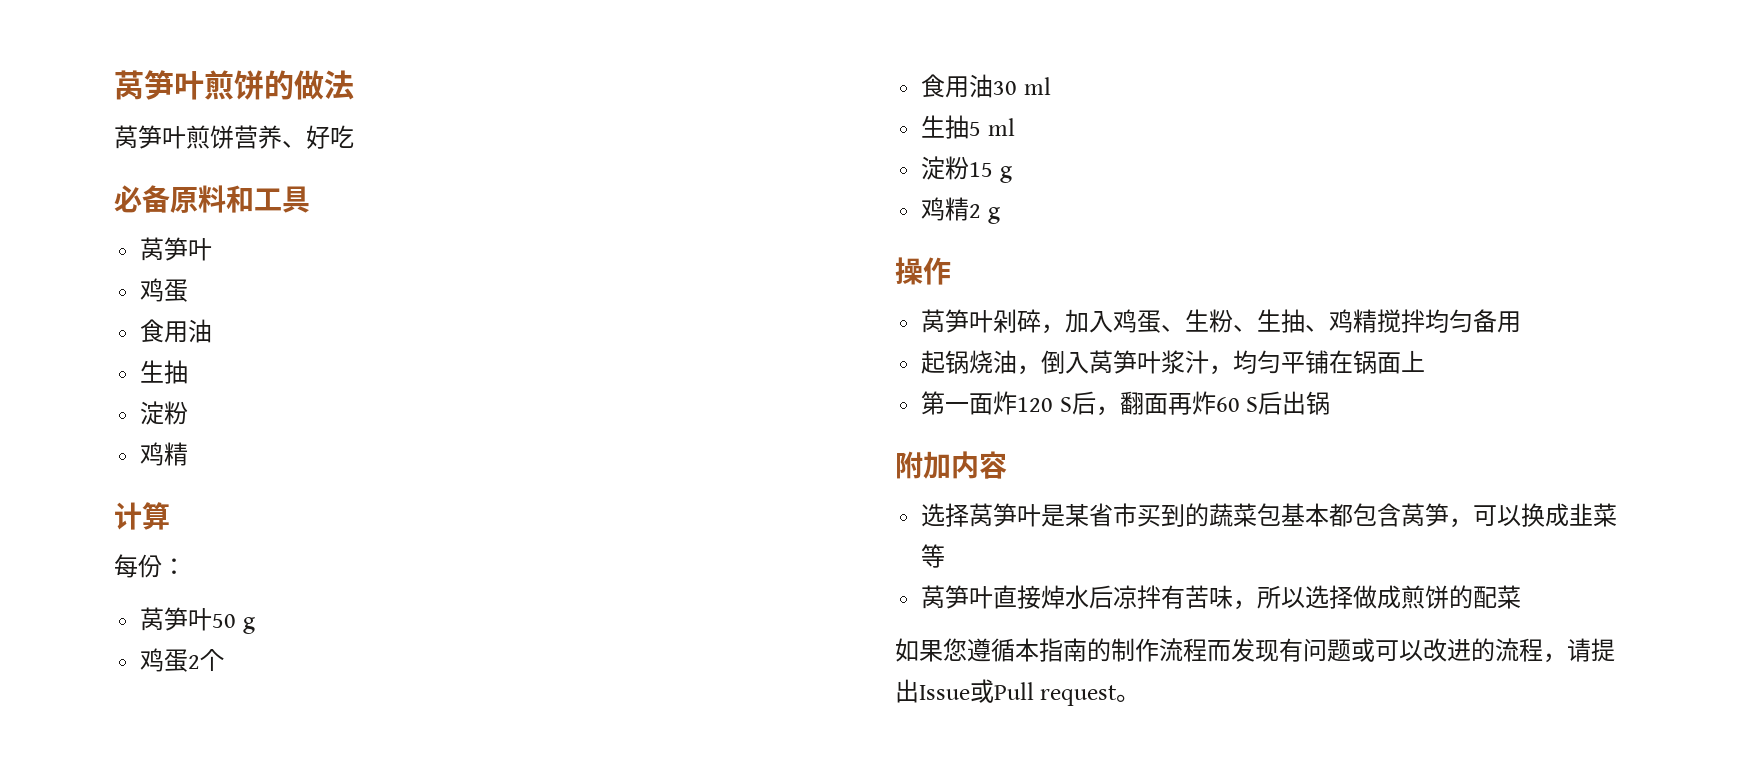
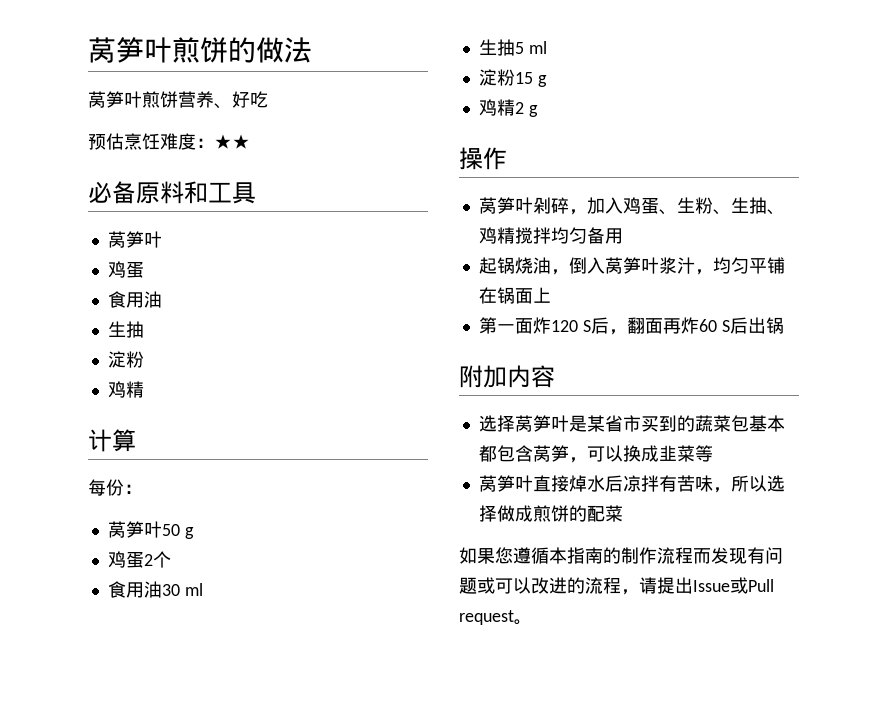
(354, 136) none -> [88,133,250,150] // 预估烹饪难度：★★

